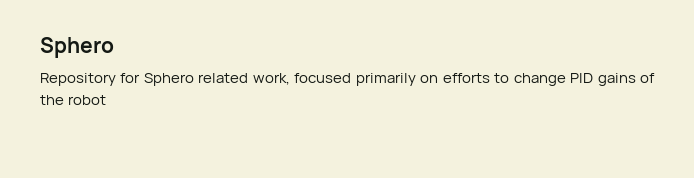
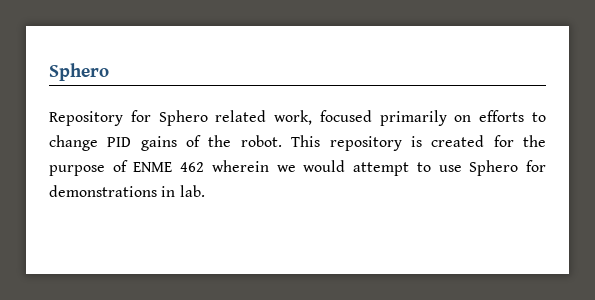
[68,95,107,105] robot -> [240,135,547,151] [49,160,547,176] [49,185,205,197] robot. This repository is created for the purpose of ENME 462 wherein we would attempt to use Sphero for demonstrations in lab.

